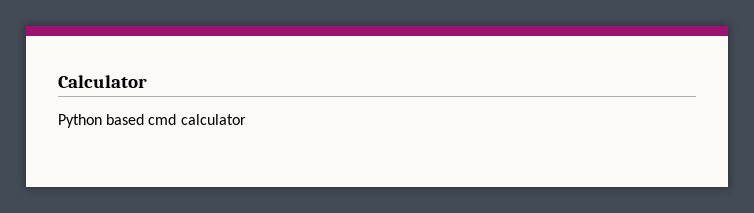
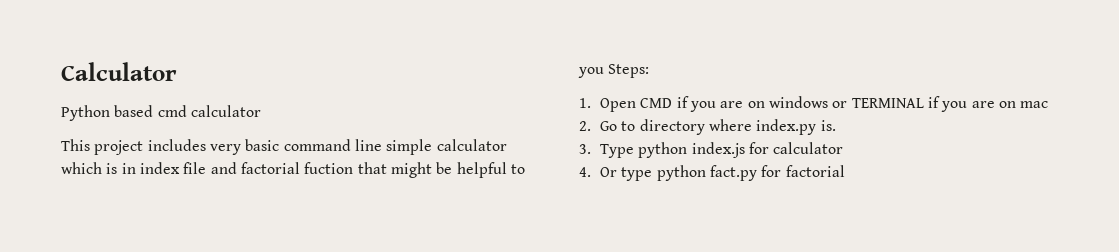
(246, 119) none -> [61,139,507,155] [61,162,525,178] [578,64,650,78] [579,96,1049,112] [579,119,836,135] [579,142,844,158] [579,165,845,181] // This project includes very basic command line simple calculator which is in index file and factorial fuction that might be helpful to you Steps: // 1. Open CMD if you are on windows or TERMINAL if you are on mac // 2. Go to directory where index.py is. // 3. Type python index.js for calculator // 4. Or type python fact.py for factorial

